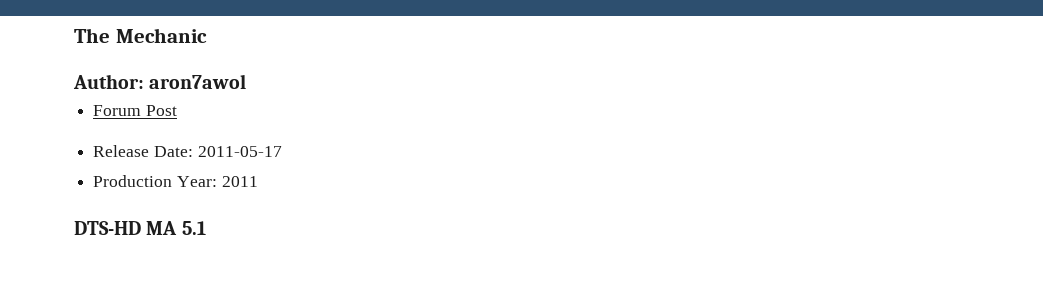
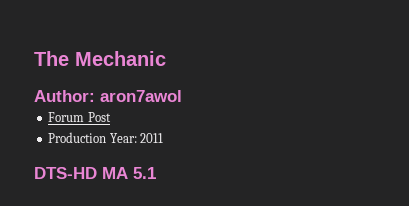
[93,145,282,157] // Release Date: 2011-05-17 -> (111, 117) none

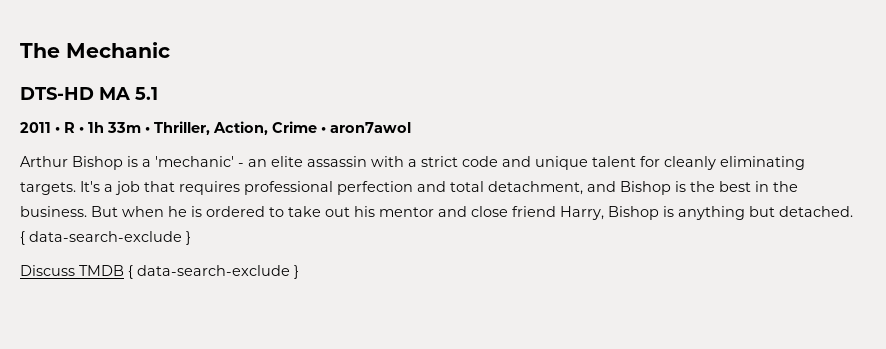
[34,90,182,102] [48,112,111,122] [48,132,164,143] [34,167,156,179] Author: aron7awol // Forum Post // Production Year: 2011 // DTS-HD MA 5.1 -> [20,87,158,100] [20,121,411,135] [20,156,805,170] [20,181,798,195] [20,206,853,220] [20,231,191,245] [20,265,299,279] DTS-HD MA 5.1 // 2011 • R • 1h 33m • Thriller, Action, Crime • aron7awol // Arthur Bishop is a 'mechanic' - an elite assassin with a strict code and unique talent for cleanly eliminating targets. It's a job that requires professional perfection and total detachment, and Bishop is the best in the business. But when he is ordered to take out his mentor and close friend Harry, Bishop is anything but detached. { data-search-exclude } // Discuss TMDB { data-search-exclude }

